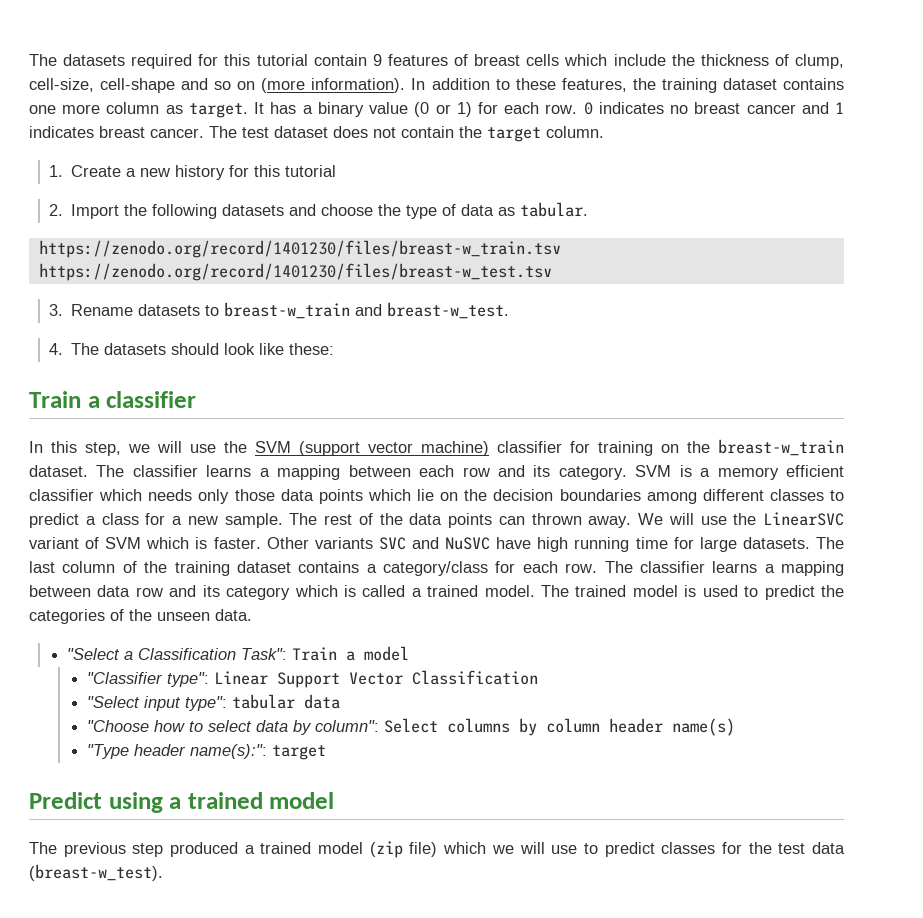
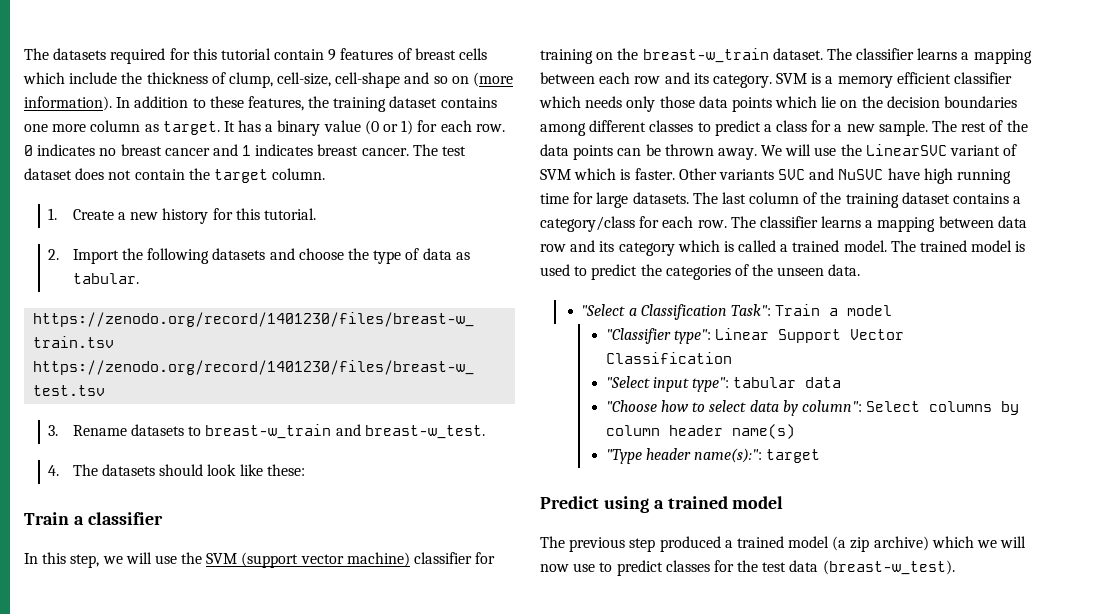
[285,165,337,177] tutorial -> [263,208,316,220] tutorial.
(525, 520) none -> [645,144,661,156] be
[369,841,438,858] (zip file) -> [832,536,929,552] (a zip archive)
(545, 848) none -> [540,564,569,572] now

